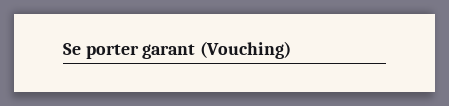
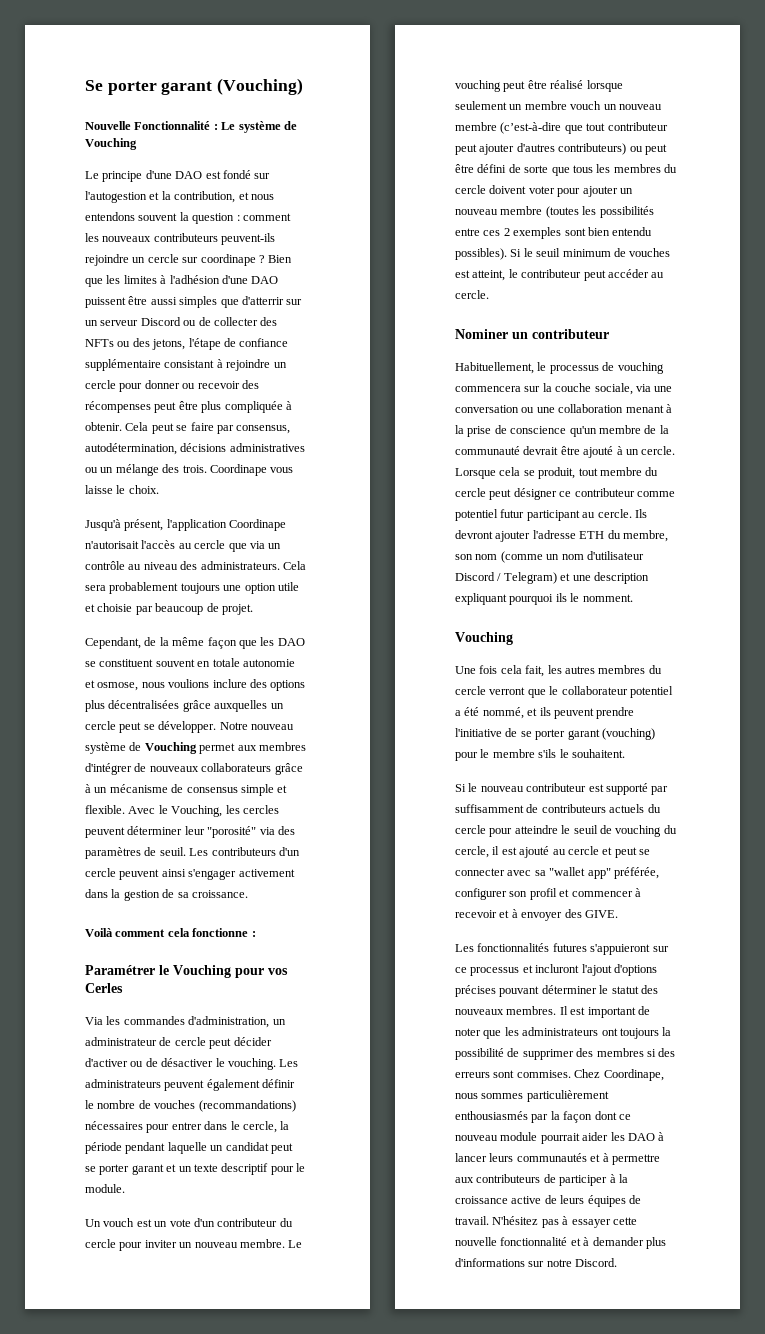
(292, 50) none -> [85,121,297,133] [85,138,137,150] [85,170,271,182] [85,191,274,203] [85,212,291,224] [85,233,276,245] [85,254,293,266] [85,275,279,287] [85,296,303,308] [85,317,278,326] [85,338,289,350] [85,359,287,371] [85,380,259,392] [85,401,292,413] [85,422,291,434] [85,443,305,455] [85,464,294,476] [85,485,159,494] [85,519,287,531] [85,540,282,552] [85,561,306,570] [85,582,299,594] [85,603,253,615] [85,637,305,649] [85,658,295,667] [85,679,306,691] [85,700,284,712] [85,721,294,733] [85,742,306,754] [85,763,303,775] [85,784,288,796] [85,805,279,817] [85,826,295,838] [85,847,300,859] [85,868,295,880] [85,889,248,901] [85,928,256,937] [85,965,288,978] [85,983,123,993] [85,1016,286,1028] [85,1037,272,1049] [85,1058,299,1070] [85,1079,296,1091] [85,1100,296,1112] [85,1121,290,1133] [85,1142,293,1154] [85,1163,305,1175] [85,1184,125,1193] [85,1218,293,1227] [85,1239,303,1251] [455,80,623,92] [455,101,662,110] [455,122,668,134] [455,143,667,155] [455,164,677,176] [455,185,633,197] [455,206,654,218] [455,227,653,239] [455,248,671,260] [455,269,665,281] [455,290,489,299] [455,329,609,339] [455,362,664,374] [455,383,673,395] [455,404,672,413] [455,425,669,437] [455,446,676,458] [455,467,659,479] [455,488,675,500] [455,509,647,521] [455,530,668,542] [455,551,644,563] [455,572,649,584] [455,593,633,605] [455,632,513,645] [455,665,662,677] [455,686,673,698] [455,707,635,719] [455,728,655,740] [455,749,625,761] [455,783,669,795] [455,804,661,813] [455,825,677,837] [455,846,650,858] [455,867,659,879] [455,888,641,900] [455,909,618,921] [455,943,669,955] [455,964,657,976] [455,985,658,997] [455,1006,650,1018] [455,1027,672,1039] [455,1048,676,1060] [455,1069,664,1081] [455,1090,609,1102] [455,1111,631,1123] [455,1132,665,1144] [455,1153,660,1165] [455,1174,628,1186] [455,1195,641,1207] [455,1216,637,1228] [455,1237,666,1249] [455,1258,618,1267] // Nouvelle Fonctionnalité : Le système de Vouching // Le principe d'une DAO est fondé sur l'autogestion et la contribution, et nous entendons souvent la question : comment les nouveaux contributeurs peuvent-ils rejoindre un cercle sur coordinape ? Bien que les limites à l'adhésion d'une DAO puissent être aussi simples que d'atterrir sur un serveur Discord ou de collecter des NFTs ou des jetons, l'étape de confiance supplémentaire consistant à rejoindre un cercle pour donner ou recevoir des récompenses peut être plus compliquée à obtenir. Cela peut se faire par consensus, autodétermination, décisions administratives ou un mélange des trois. Coordinape vous laisse le choix. // Jusqu'à présent, l'application Coordinape n'autorisait l'accès au cercle que via un contrôle au niveau des administrateurs. Cela sera probablement toujours une option utile et choisie par beaucoup de projet. // Cependant, de la même façon que les DAO se constituent souvent en totale autonomie et osmose, nous voulions inclure des options plus décentralisées grâce auxquelles un cercle peut se développer. Notre nouveau système de Vouching permet aux membres d'intégrer de nouveaux collaborateurs grâce à un mécanisme de consensus simple et flexible. Avec le Vouching, les cercles peuvent déterminer leur "porosité" via des paramètres de seuil. Les contributeurs d'un cercle peuvent ainsi s'engager activement dans la gestion de sa croissance. // Voilà comment cela fonctionne : // Paramétrer le Vouching pour vos Cerles // Via les commandes d'administration, un administrateur de cercle peut décider d'activer ou de désactiver le vouching. Les administrateurs peuvent également définir le nombre de vouches (recommandations) nécessaires pour entrer dans le cercle, la période pendant laquelle un candidat peut se porter garant et un texte descriptif pour le module. // Un vouch est un vote d'un contributeur du cercle pour inviter un nouveau membre. Le vouching peut être réalisé lorsque seulement un membre vouch un nouveau membre (c’est-à-dire que tout contributeur peut ajouter d'autres contributeurs) ou peut être défini de sorte que tous les membres du cercle doivent voter pour ajouter un nouveau membre (toutes les possibilités entre ces 2 exemples sont bien entendu possibles). Si le seuil minimum de vouches est atteint, le contributeur peut accéder au cercle. // Nominer un contributeur // Habituellement, le processus de vouching commencera sur la couche sociale, via une conversation ou une collaboration menant à la prise de conscience qu'un membre de la communauté devrait être ajouté à un cercle. Lorsque cela se produit, tout membre du cercle peut désigner ce contributeur comme potentiel futur participant au cercle. Ils devront ajouter l'adresse ETH du membre, son nom (comme un nom d'utilisateur Discord / Telegram) et une description expliquant pourquoi ils le nomment. // Vouching // Une fois cela fait, les autres membres du cercle verront que le collaborateur potentiel a été nommé, et ils peuvent prendre l'initiative de se porter garant (vouching) pour le membre s'ils le souhaitent. // Si le nouveau contributeur est supporté par suffisamment de contributeurs actuels du cercle pour atteindre le seuil de vouching du cercle, il est ajouté au cercle et peut se connecter avec sa "wallet app" préférée, configurer son profil et commencer à recevoir et à envoyer des GIVE. // Les fonctionnalités futures s'appuieront sur ce processus et incluront l'ajout d'options précises pouvant déterminer le statut des nouveaux membres. Il est important de noter que les administrateurs ont toujours la possibilité de supprimer des membres si des erreurs sont commises. Chez Coordinape, nous sommes particulièrement enthousiasmés par la façon dont ce nouveau module pourrait aider les DAO à lancer leurs communautés et à permettre aux contributeurs de participer à la croissance active de leurs équipes de travail. N'hésitez pas à essayer cette nouvelle fonctionnalité et à demander plus d'informations sur notre Discord.

